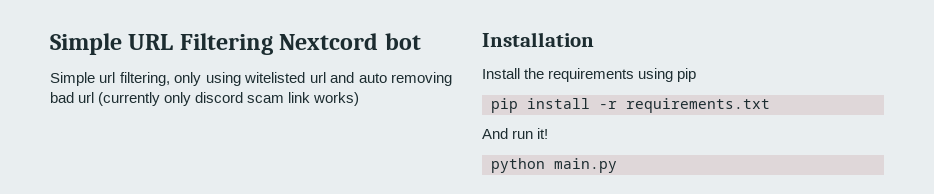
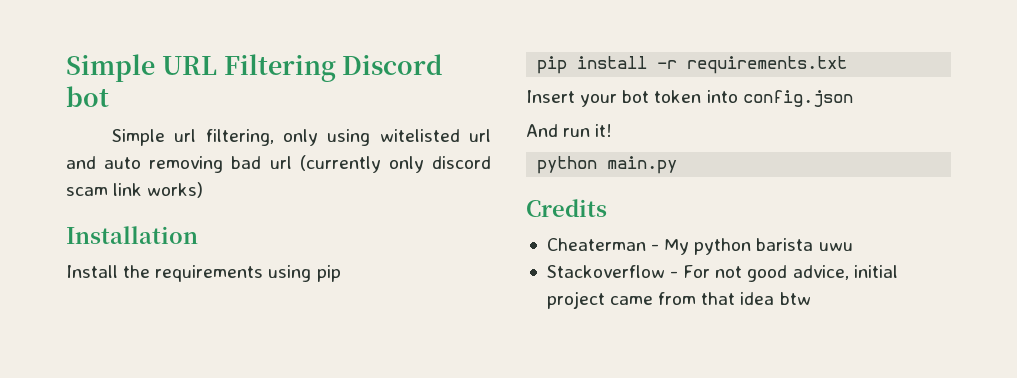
[279,33,379,50] Nextcord -> [342,54,443,75] Discord
(770, 105) none -> [526,90,853,107] // Insert your bot token into config.json
(617, 165) none -> [526,199,607,217] [546,238,853,255] [546,265,898,282] [546,291,811,309] // Credits // Cheaterman - My python barista uwu // Stackoverflow - For not good advice, initial project came from that idea btw

